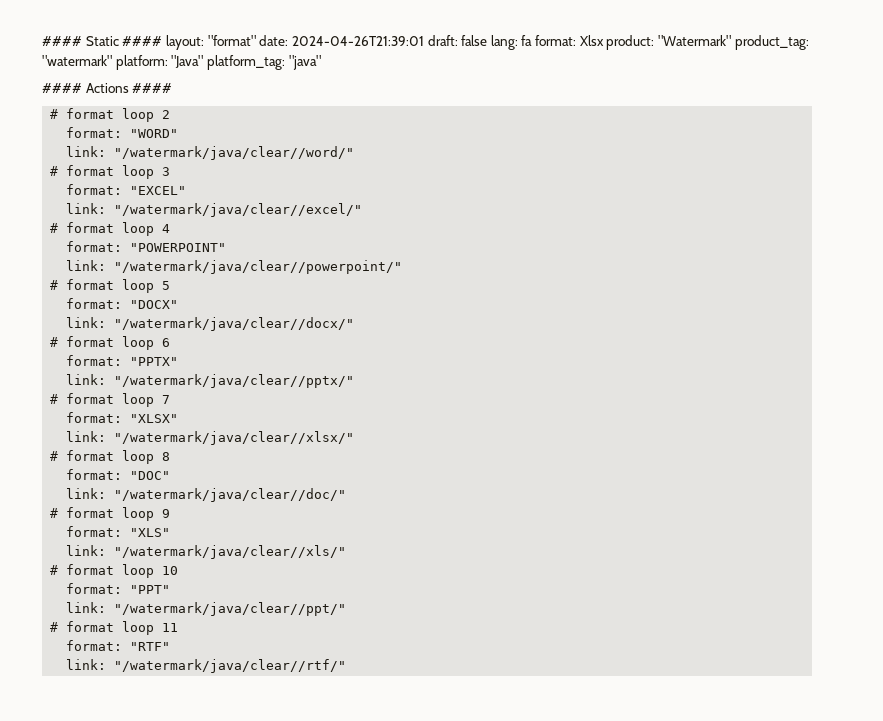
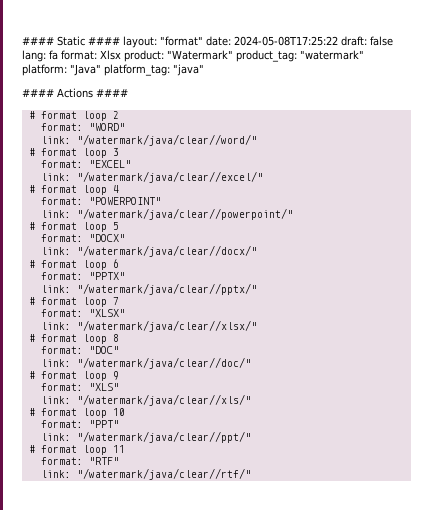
[291,36,424,46] 2024-04-26T21:39:01 -> [234,36,338,46] 2024-05-08T17:25:22

